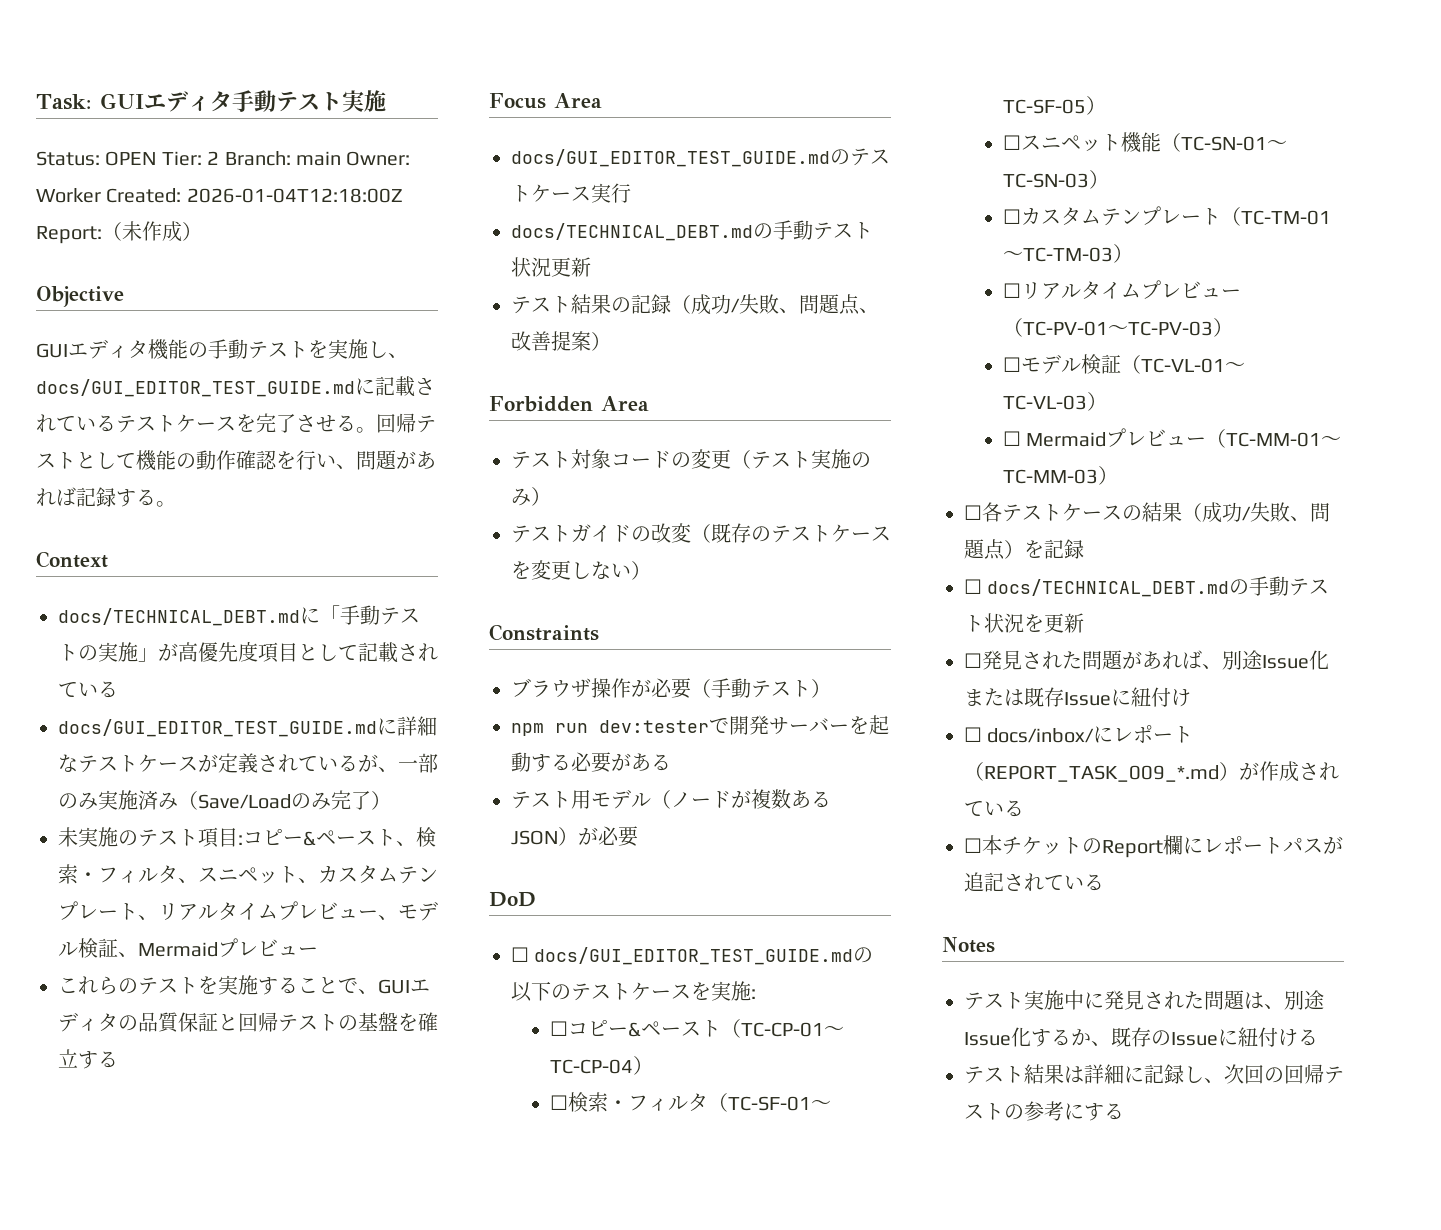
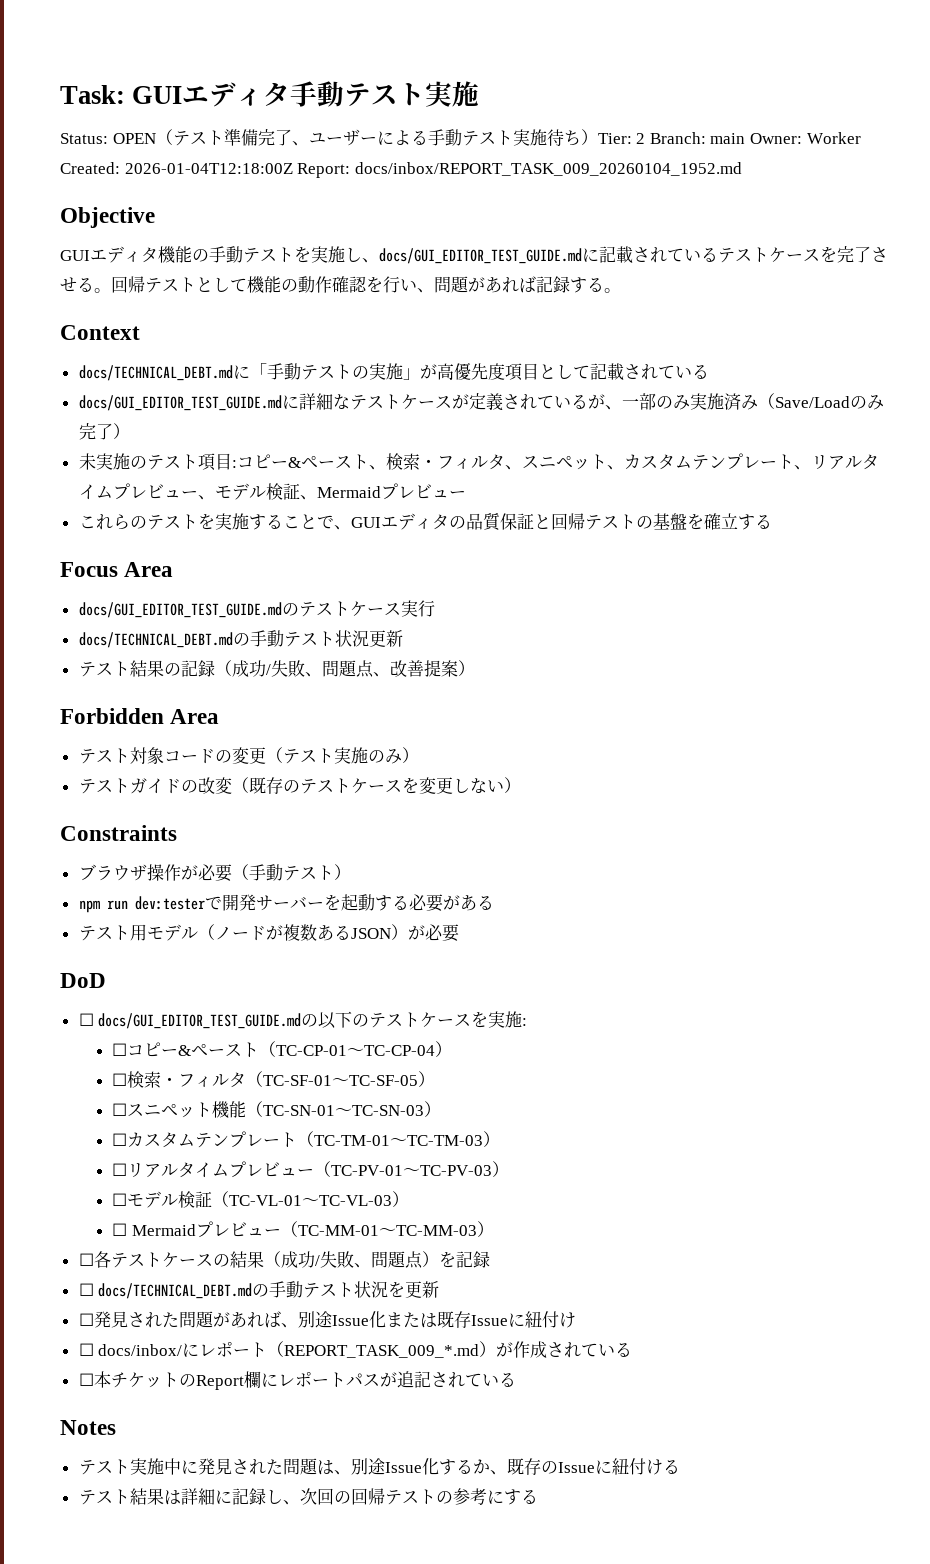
(157, 158) none -> [155,129,598,146] （テスト準備完了、ユーザーによる手動テスト実施待ち）
[102,221,202,242] （未作成） -> [354,162,742,176] docs/inbox/REPORT_TASK_009_20260104_1952.md

